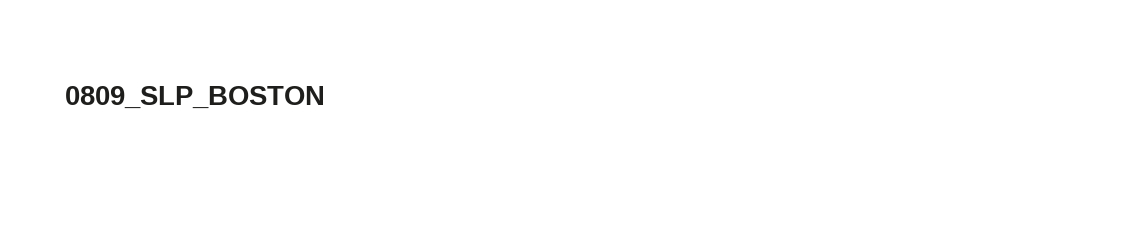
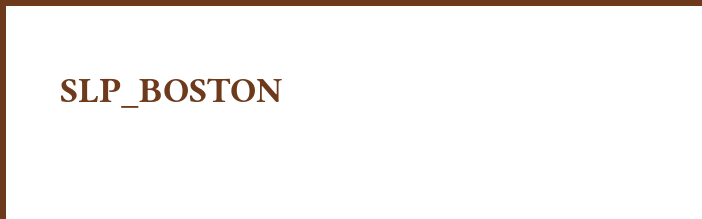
[65,86,325,109] 0809_SLP_BOSTON -> [60,78,283,108] SLP_BOSTON

